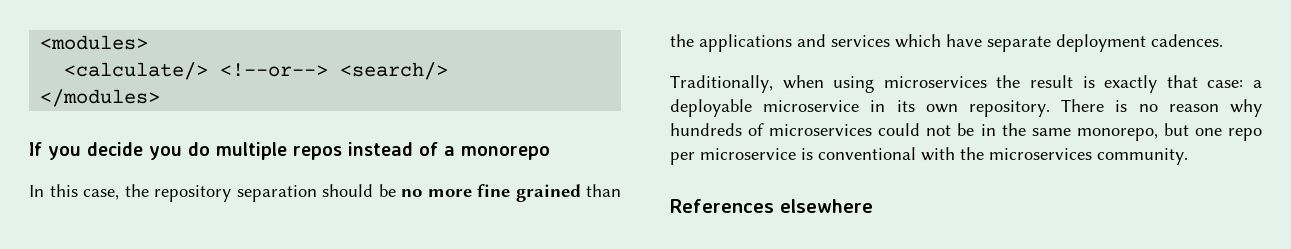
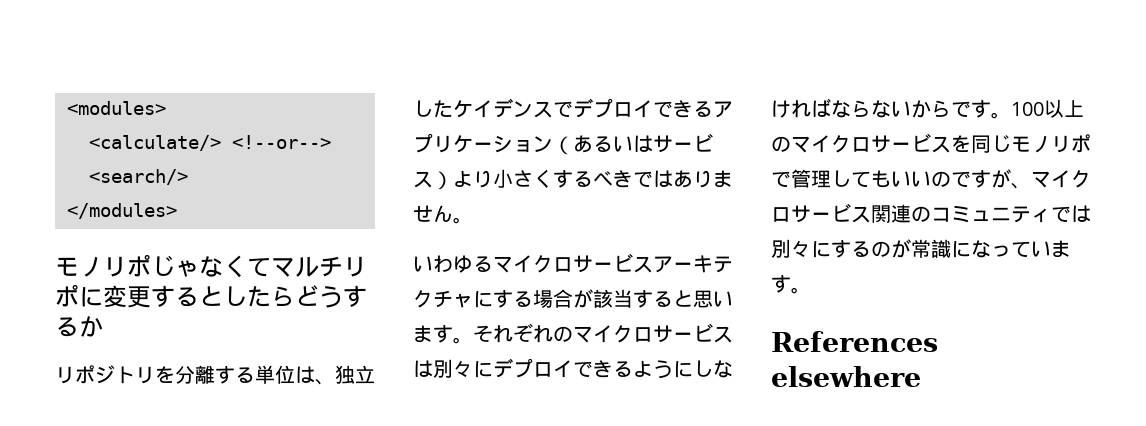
[29,142,550,160] [29,184,621,202] [670,34,1223,52] [670,75,1262,93] [670,99,1262,117] [670,123,1262,141] [670,147,1188,165] If you decide you do multiple repos instead of a monorepo // In this case, the repository separation should be no more fine grained than the applications and services which have separate deployment cadences. // Traditionally, when using microservices the result is exactly that case: a deployable microservice in its own repository. There is no reason why hundreds of microservices could not be in the same monorepo, but one repo per microservice is conventional with the microservices community. -> [55,254,367,278] [55,284,367,308] [55,316,103,337] [55,365,375,385] [413,98,733,118] [413,133,713,155] [413,169,733,190] [413,205,473,224] [413,253,733,273] [413,289,733,308] [413,323,733,344] [413,358,733,379] [771,98,1084,119] [771,133,1091,153] [771,169,1091,189] [771,203,1091,223] [771,239,1071,258] [771,275,811,294] モノリポじゃなくてマルチリポに変更するとしたらどうするか // リポジトリを分離する単位は、独立したケイデンスでデプロイできるアプリケーション（あるいはサービス）より小さくするべきではありません。 // いわゆるマイクロサービスアーキテクチャにする場合が該当すると思います。それぞれのマイクロサービスは別々にデプロイできるようにしなければならないからです。100以上のマイクロサービスを同じモノリポで管理してもいいのですが、マイクロサービス関連のコミュニティでは別々にするのが常識になっています。

